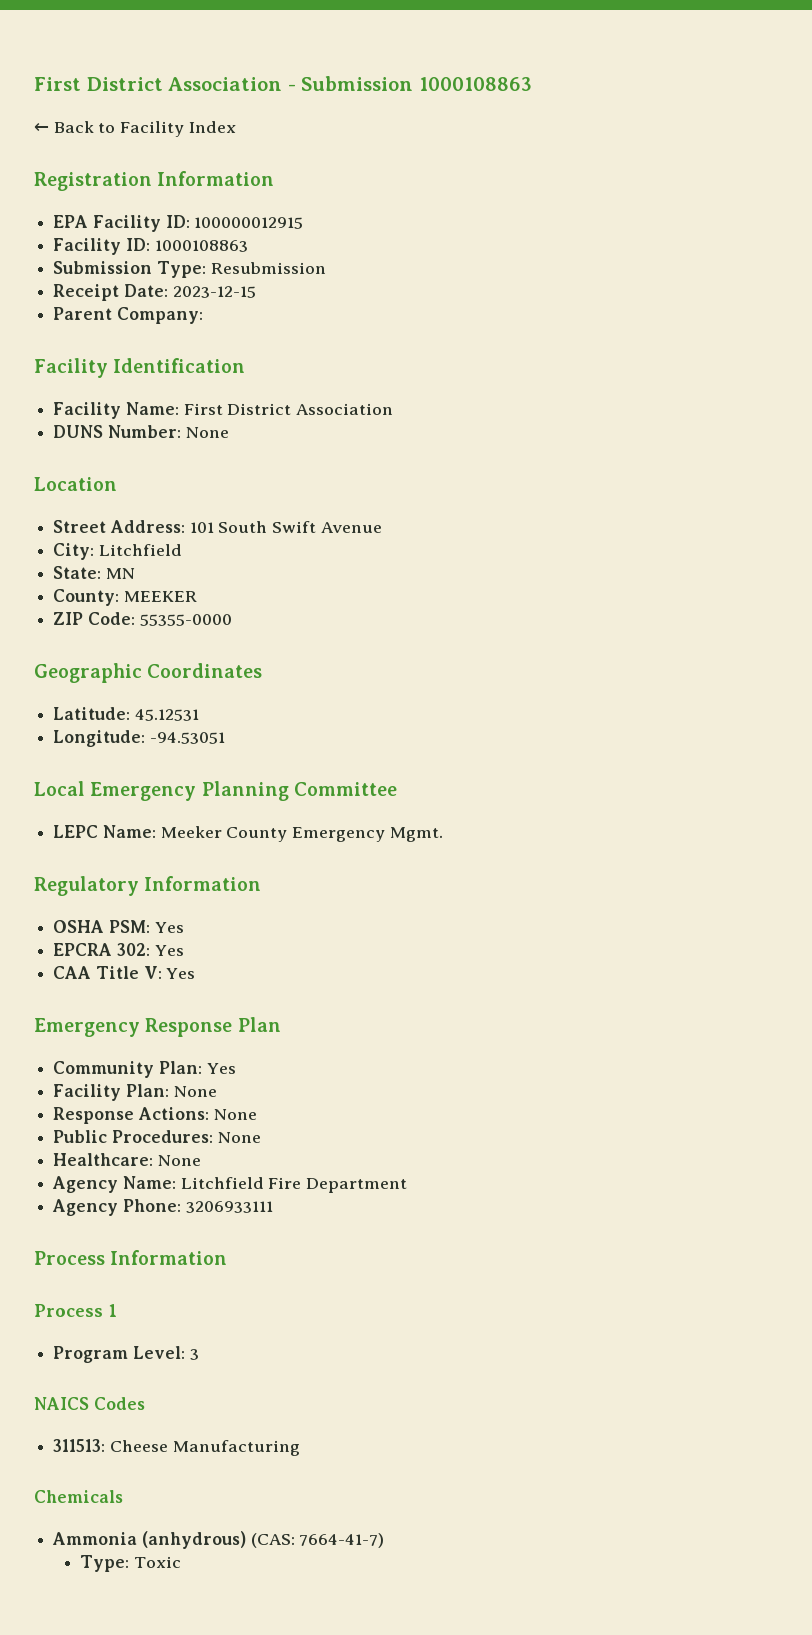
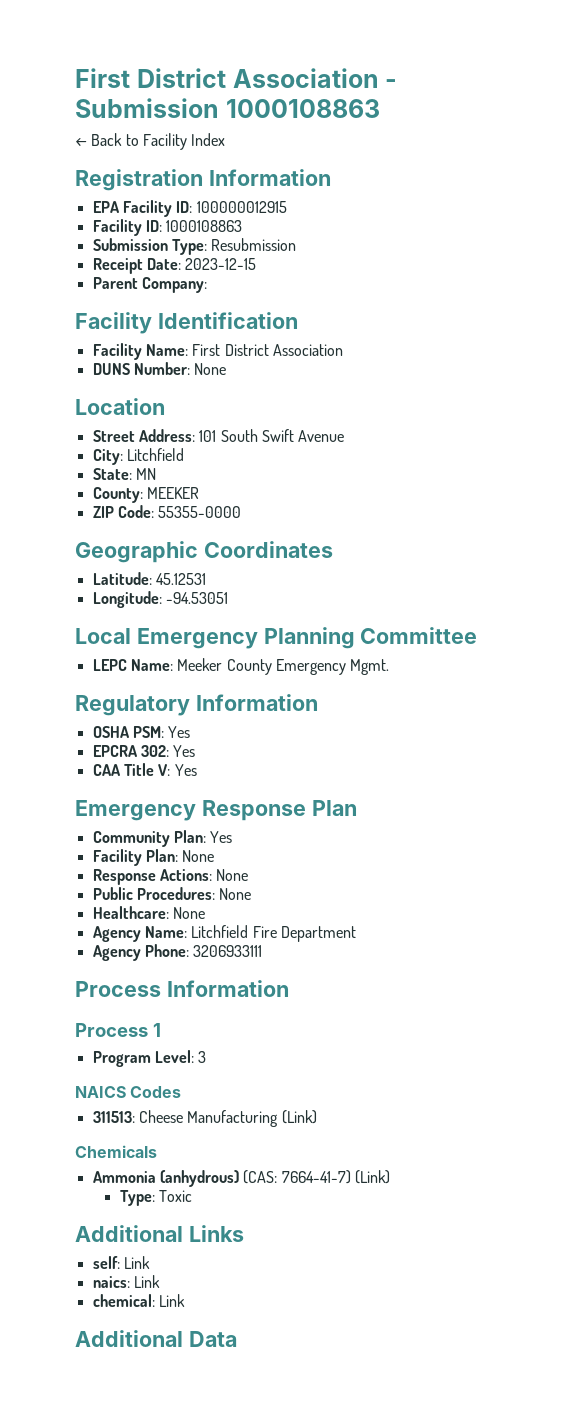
(300, 1448) none -> [281,1110,317,1124] (Link)
(385, 1540) none -> [354,1170,390,1184] (Link)
(182, 1562) none -> [75,1225,244,1242] [92,1256,150,1269] [92,1275,160,1288] [92,1294,185,1307] [75,1330,237,1347] // Additional Links // self: Link // naics: Link // chemical: Link // Additional Data

